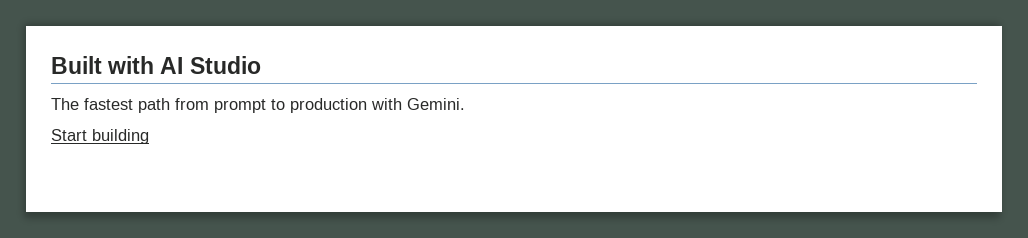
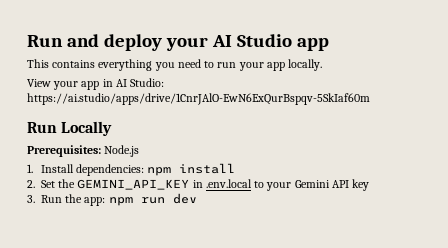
[51,56,261,74] [51,98,465,113] [51,129,149,144] Built with AI Studio // The fastest path from prompt to production with Gemini. // Start building -> [27,34,329,51] [27,59,323,71] [27,78,165,90] [27,93,370,105] [27,121,113,136] [27,145,140,157] [27,163,236,176] [27,179,370,191] [27,193,197,206] Run and deploy your AI Studio app // This contains everything you need to run your app locally. // View your app in AI Studio: https://ai.studio/apps/drive/1CnrJAlO-EwN6ExQurBspqv-5SkIaf60m // Run Locally // Prerequisites: Node.js // 1. Install dependencies: npm install // 2. Set the GEMINI_API_KEY in .env.local to your Gemini API key // 3. Run the app: npm run dev

